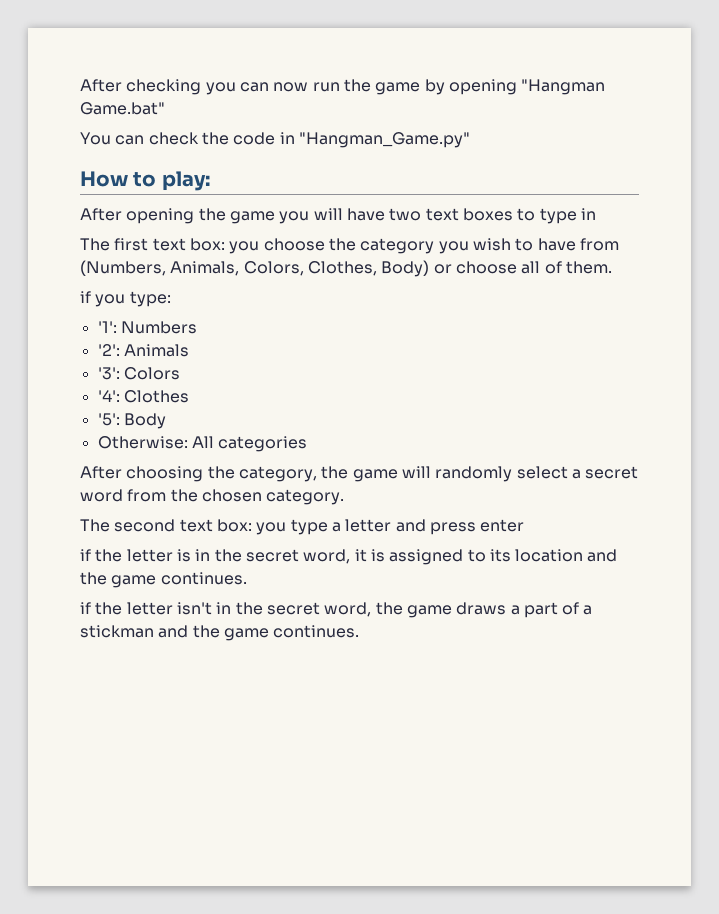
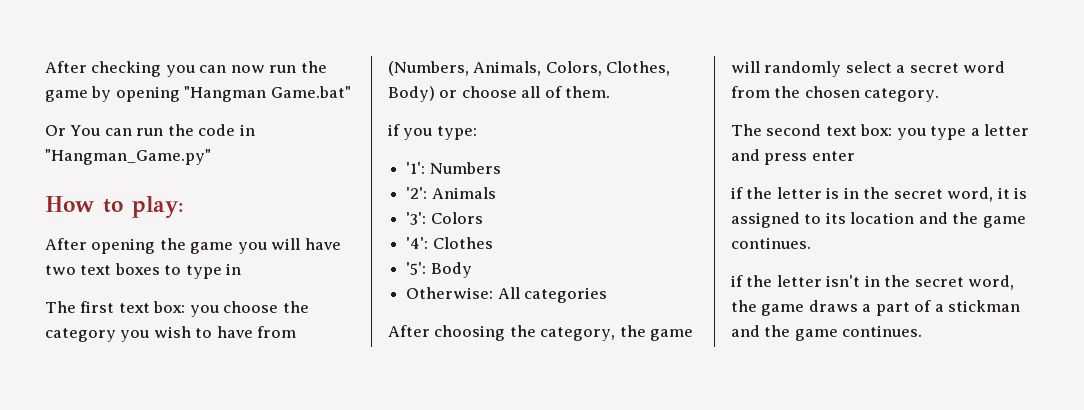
(165, 108) none -> [45,125,66,136] Or
[148,132,199,145] check -> [136,128,164,136] run

